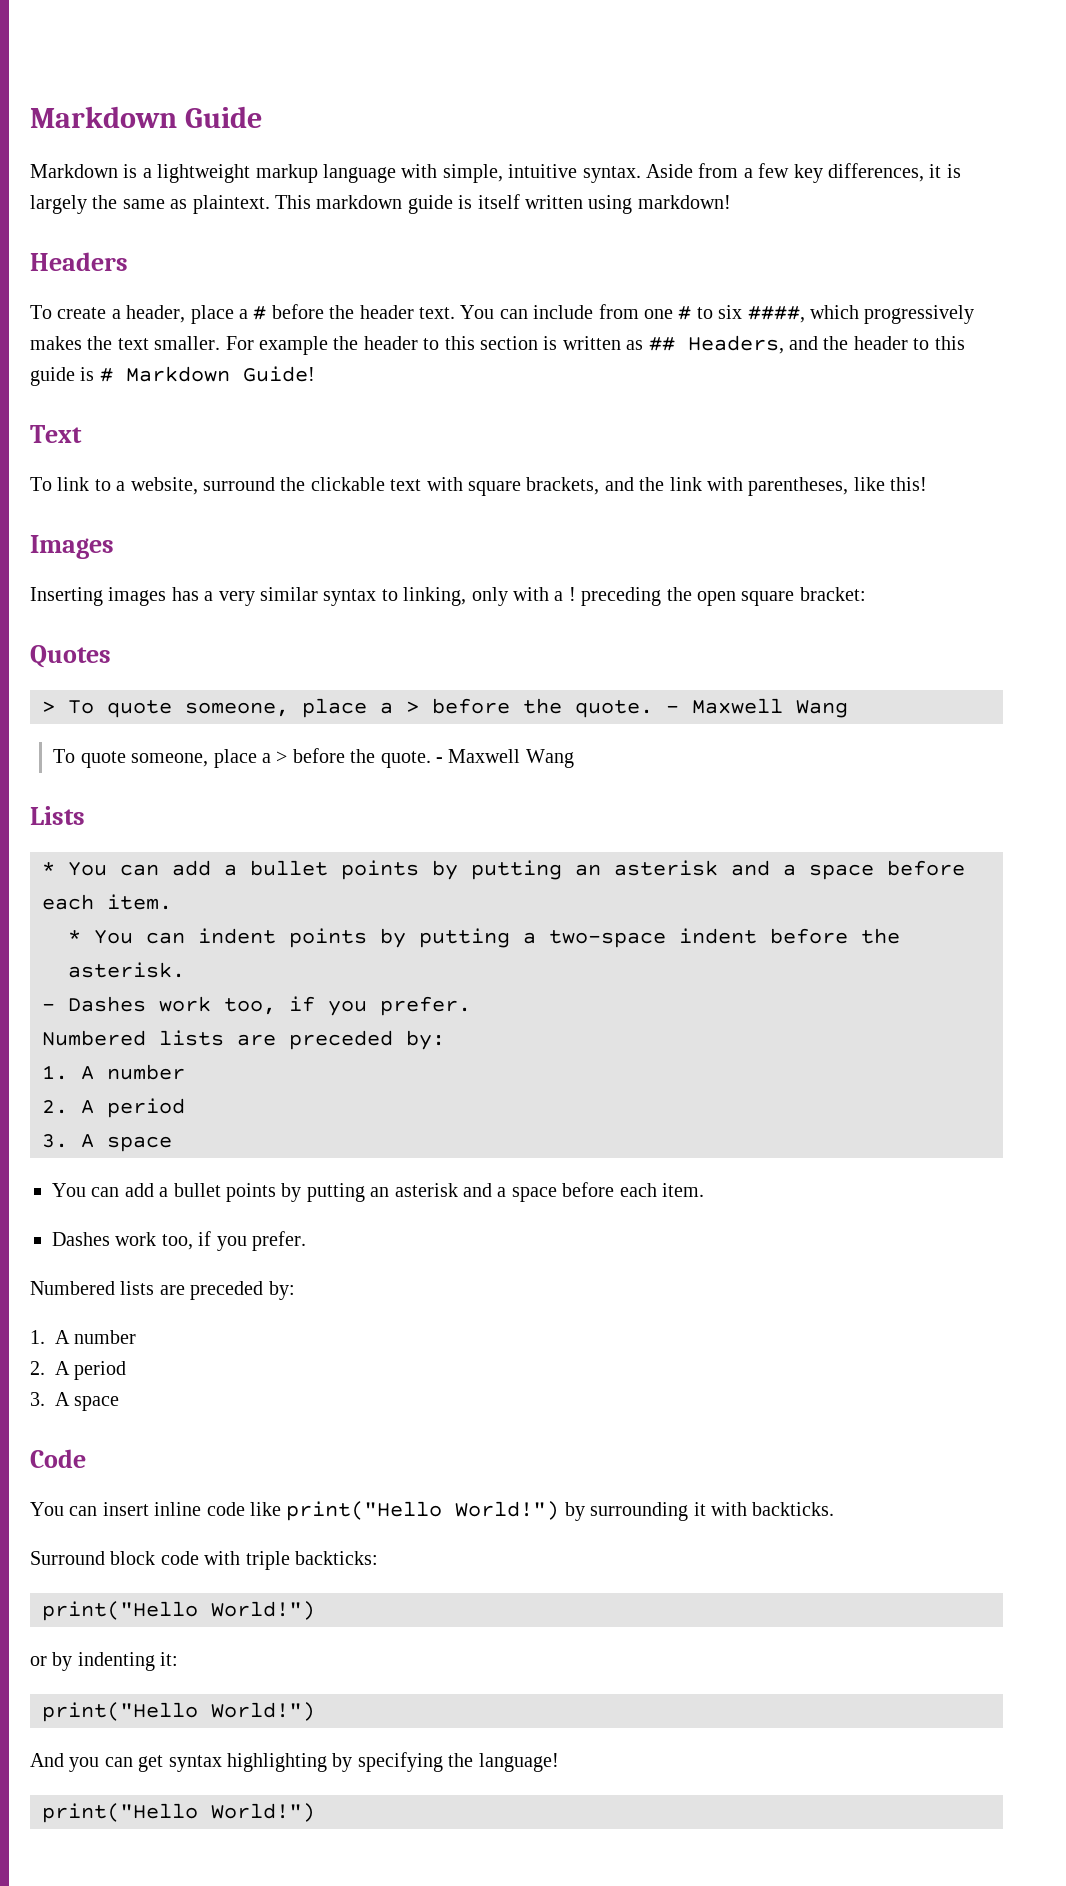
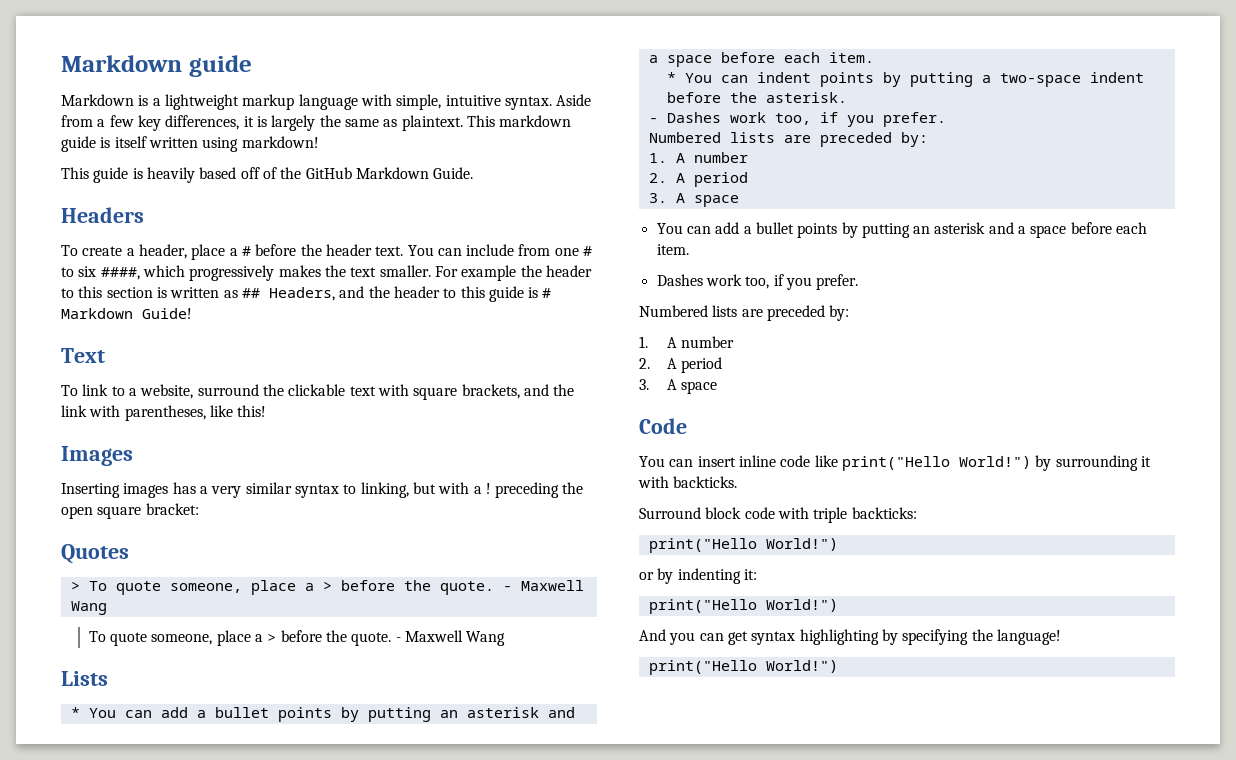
[30,106,263,128] Markdown Guide -> [61,55,252,77] Markdown guide
(731, 202) none -> [61,167,474,183] // This guide is heavily based off of the GitHub Markdown Guide.
[471,587,508,606] only -> [412,482,436,494] but

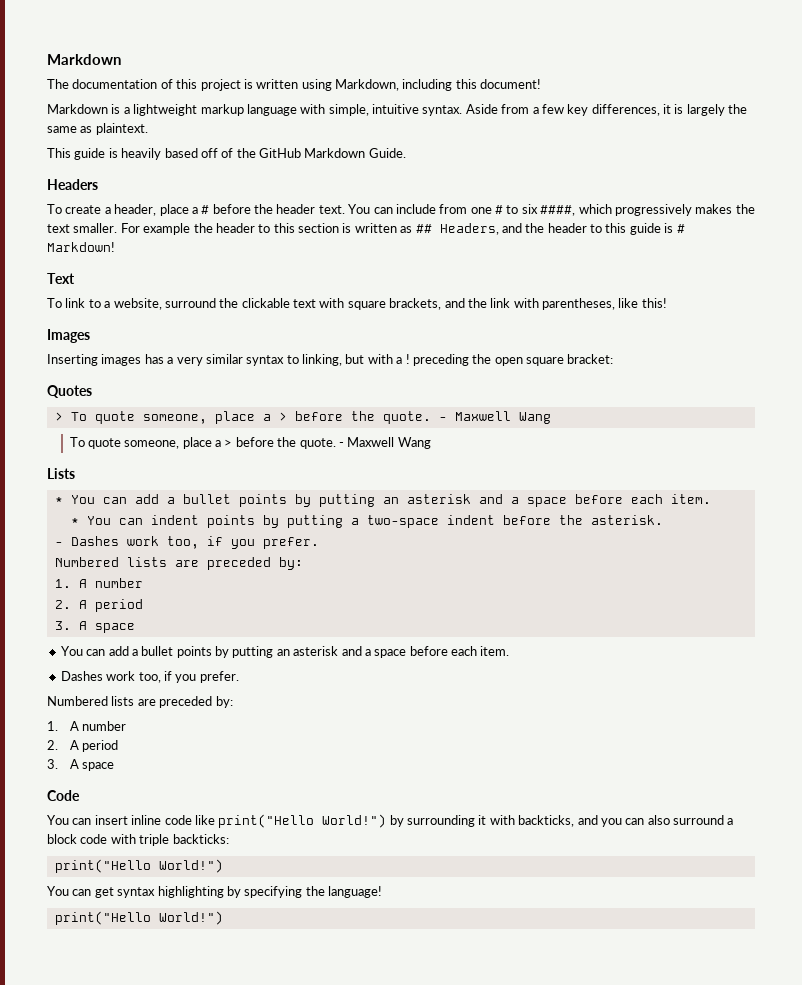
[61,55,252,77] Markdown guide -> [47,54,121,65] [47,79,542,91] Markdown // The documentation of this project is written using Markdown, including this document!
[466,115,572,127] [61,136,319,152] This markdown guide is itself written using markdown! -> (148, 129) none
[61,308,192,319] Markdown Guide! -> [47,242,115,252] Markdown!
[673,476,738,488] [639,507,701,519] backticks. // Surround -> [518,815,734,827] backticks, and you can also surround a
[639,568,757,584] [648,599,838,614] [639,629,696,645] or by indenting it: // print("Hello World!") // And you -> [47,886,69,896] You

